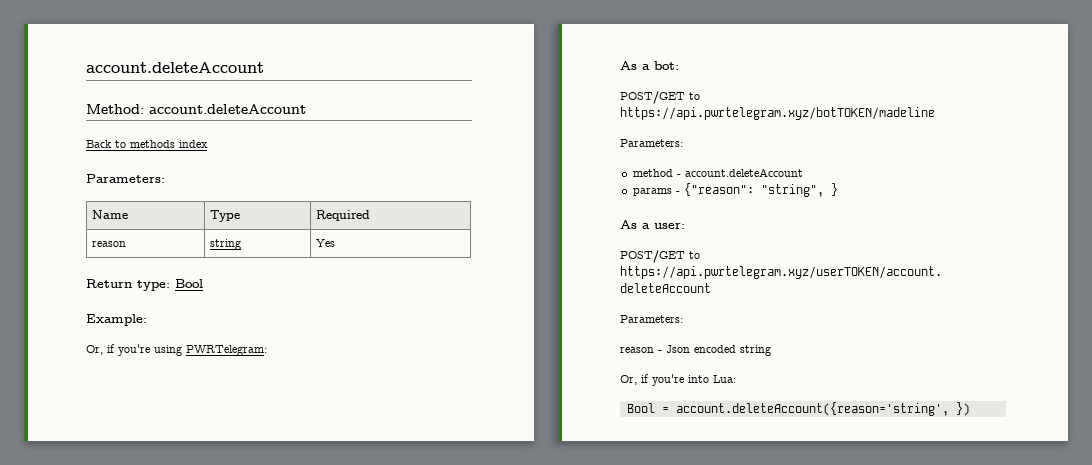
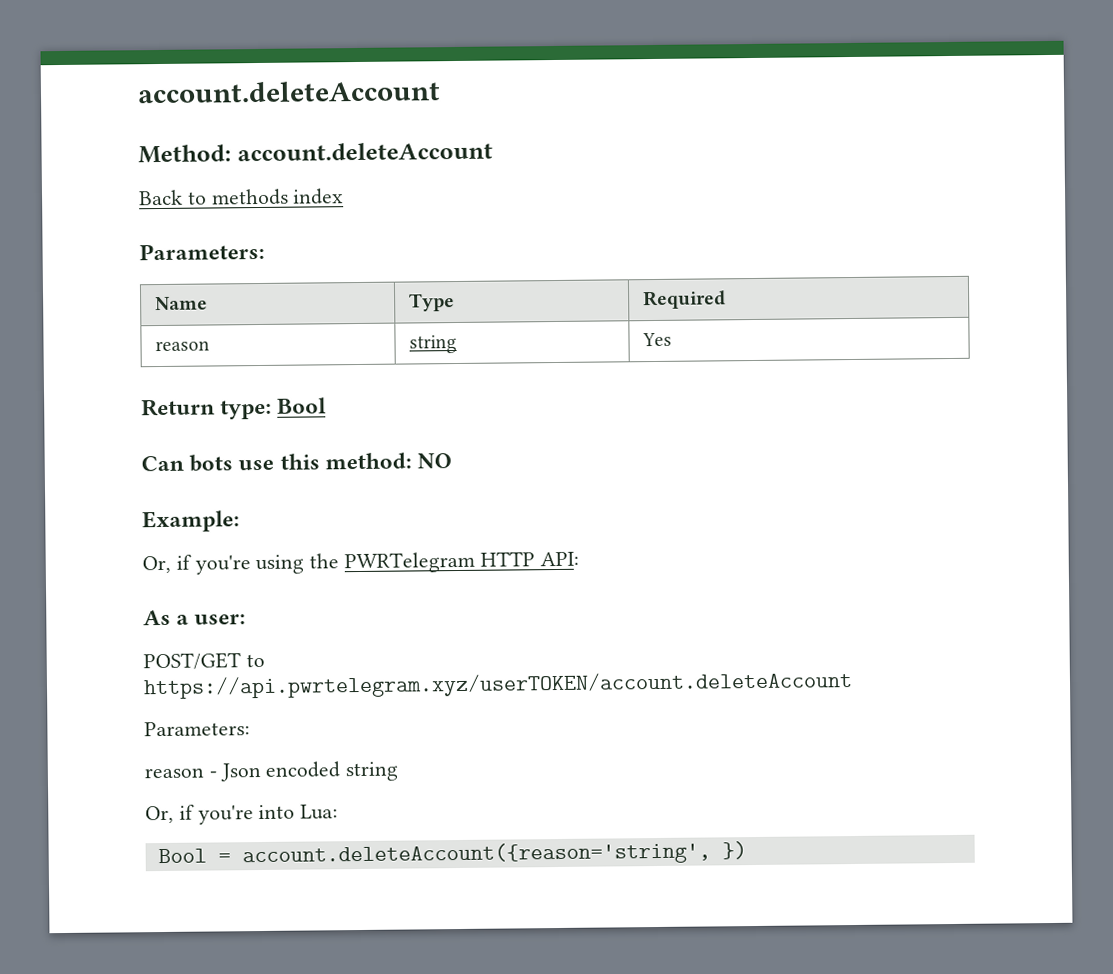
(203, 283) none -> [141,452,453,472] // Can bots use this method: NO
[186,345,267,356] [620,61,679,70] [620,91,700,104] [620,107,935,120] [620,139,683,147] [632,168,803,177] [632,183,838,197] PWRTelegram: // As a bot: // POST/GET to https://api.pwrtelegram.xyz/botTOKEN/madeline // Parameters: // method - account.deleteAccount // params - {"reason": "string", } -> [309,551,579,574] the PWRTelegram HTTP API:

